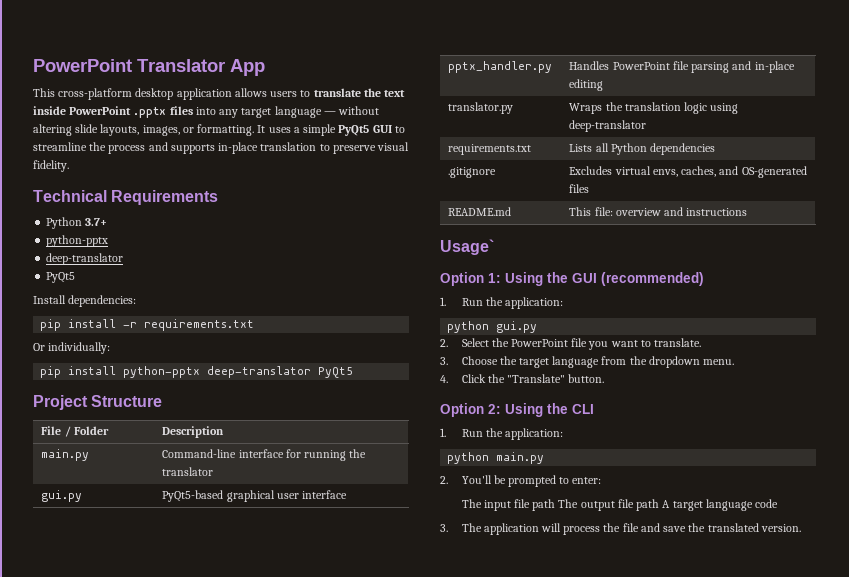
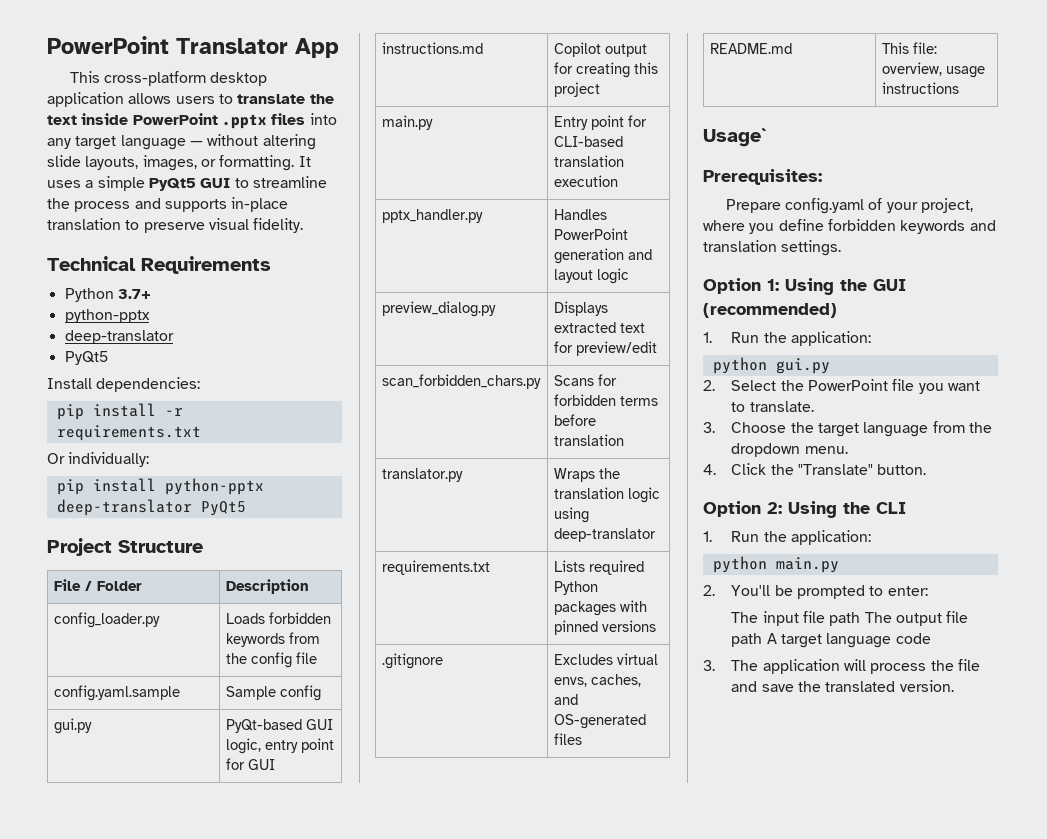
[41,449,90,461] [162,449,367,461] [162,467,214,476] [41,490,83,502] [162,490,348,502] [448,61,553,73] [569,61,795,73] [569,79,604,91] main.py | Command-line interface for running the translator // gui.py | PyQt5-based graphical user interface // pptx_handler.py | Handles PowerPoint file parsing and in-place editing -> [53,612,160,628] [225,612,331,624] [225,632,320,647] [225,652,317,668] [53,685,180,701] [225,685,321,701] [53,718,92,734] [225,719,333,733] [225,738,334,754] [225,758,275,770] [381,42,483,54] [553,42,647,57] [553,62,658,78] [553,82,600,97] [381,115,433,130] [553,115,647,130] [553,136,623,147] [553,155,624,167] [553,175,618,187] [381,209,483,223] [553,209,607,220] [553,228,628,240] [553,248,652,264] [553,268,629,284] [381,301,496,317] [553,301,608,316] [553,322,645,333] [553,341,657,356] [381,374,541,389] [553,374,617,386] [553,394,658,406] [553,414,596,426] [553,434,624,446] config_loader.py | Loads forbidden keywords from the config file // config.yaml.sample | Sample config // gui.py | PyQt-based GUI logic, entry point for GUI // instructions.md | Copilot output for creating this project // main.py | Entry point for CLI-based translation execution // pptx_handler.py | Handles PowerPoint generation and layout logic // preview_dialog.py | Displays extracted text for preview/edit // scan_forbidden_chars.py | Scans for forbidden terms before translation
[595,143,716,155] all Python dependencies -> [588,560,644,575] [553,581,598,595] [553,600,647,616] [553,620,656,635] required Python packages with pinned versions
[615,207,684,216] overview and -> [881,62,985,78] overview, usage
(494, 247) none -> [703,169,822,185] [725,198,973,214] [703,219,996,234] [703,240,842,256] // Prerequisites: // Prepare config.yaml of your project, where you define forbidden keywords and translation settings.

